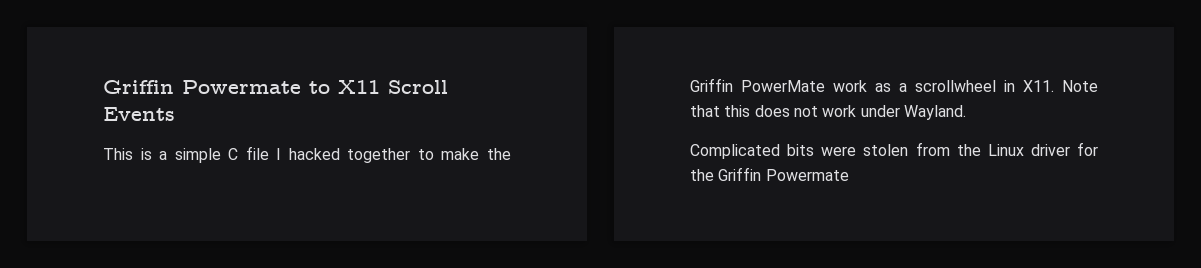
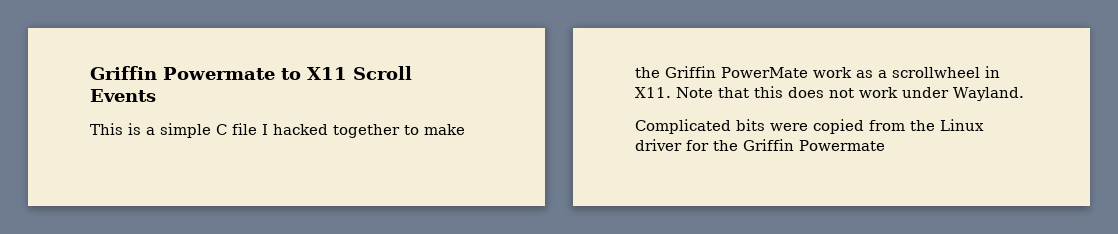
[863,144,909,156] stolen -> [813,119,864,134] copied

